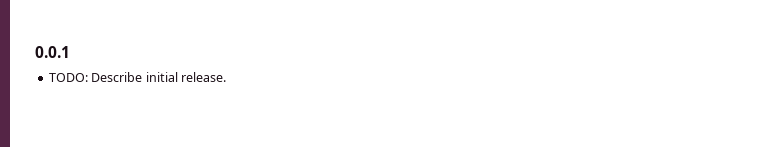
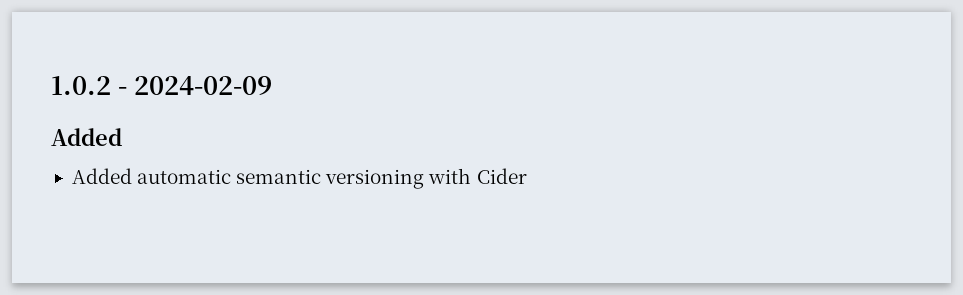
[35,46,70,58] [48,72,226,82] 0.0.1 // TODO: Describe initial release. -> [51,76,272,95] [51,128,122,146] [71,168,527,189] 1.0.2 - 2024-02-09 // Added // Added automatic semantic versioning with Cider

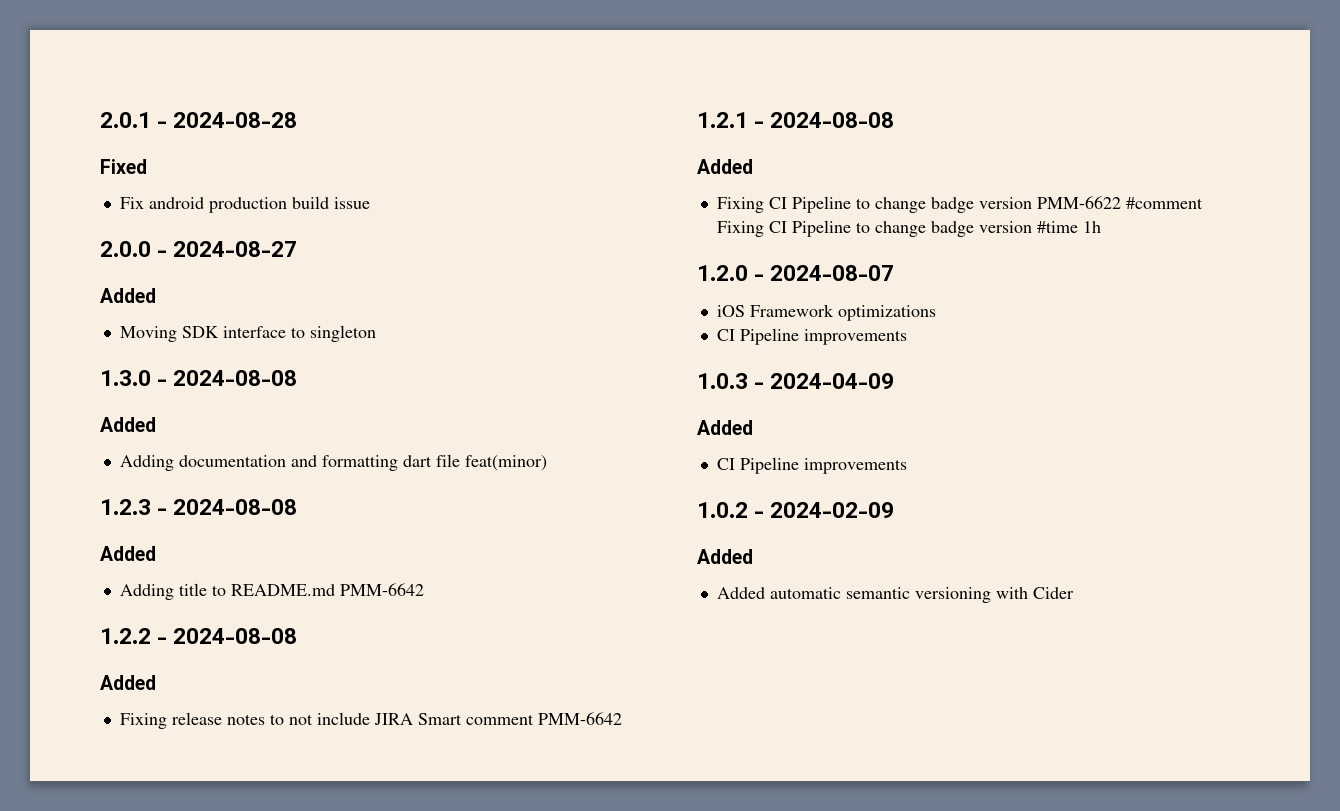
(51, 85) none -> [100,112,298,128] [100,159,147,174] [119,196,370,213] [100,241,298,257] [100,288,156,303] [119,325,376,342] [100,370,298,386] [100,417,156,432] [119,454,547,471] [100,499,298,515] [100,546,156,561] [119,583,424,600] [100,628,298,644] [100,675,156,690] [119,712,622,729] [697,112,895,128] [697,159,753,174] [716,196,1203,213] [716,220,1101,237] [697,265,895,281] [716,304,936,321] [716,328,907,345] [697,373,895,389] [697,420,753,435] [716,457,907,474] 2.0.1 - 2024-08-28 // Fixed // Fix android production build issue // 2.0.0 - 2024-08-27 // Added // Moving SDK interface to singleton // 1.3.0 - 2024-08-08 // Added // Adding documentation and formatting dart file feat(minor) // 1.2.3 - 2024-08-08 // Added // Adding title to README.md PMM-6642 // 1.2.2 - 2024-08-08 // Added // Fixing release notes to not include JIRA Smart comment PMM-6642 // 1.2.1 - 2024-08-08 // Added // Fixing CI Pipeline to change badge version PMM-6622 #comment Fixing CI Pipeline to change badge version #time 1h // 1.2.0 - 2024-08-07 // iOS Framework optimizations // CI Pipeline improvements // 1.0.3 - 2024-04-09 // Added // CI Pipeline improvements //

